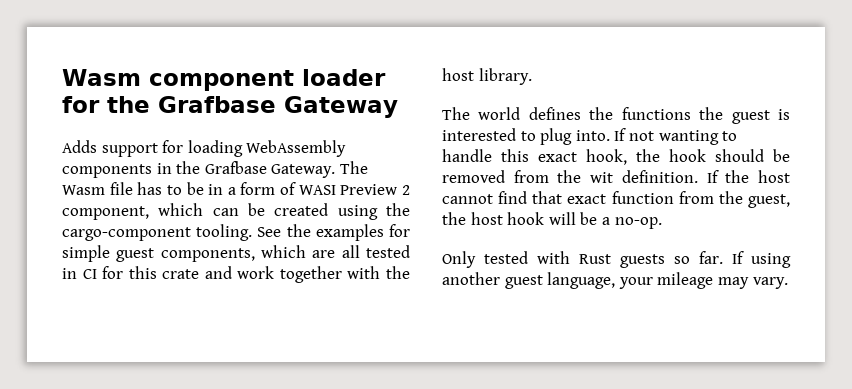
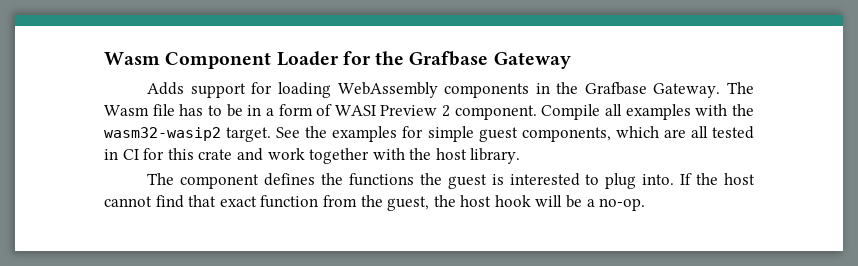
[62,69,386,91] Wasm component loader -> [104,51,339,69] Wasm Component Loader
[62,203,410,220] [62,224,253,241] component, which can be created using the cargo-component tooling. -> [454,104,754,120] [104,127,272,142] component. Compile all examples with the wasm32-wasip2 target.
[478,107,521,120] world -> [180,174,260,189] component
[628,130,738,145] [442,149,790,165] [442,170,719,183] not wanting to handle this exact hook, the hook should be removed from the wit definition. If -> (693, 179) none
[442,251,791,268] [442,272,788,289] // Only tested with Rust guests so far. If using another guest language, your mileage may vary. -> (646, 204) none

